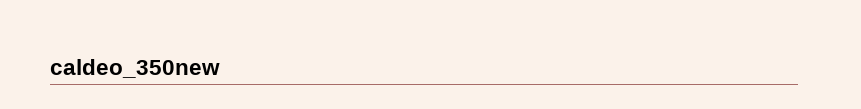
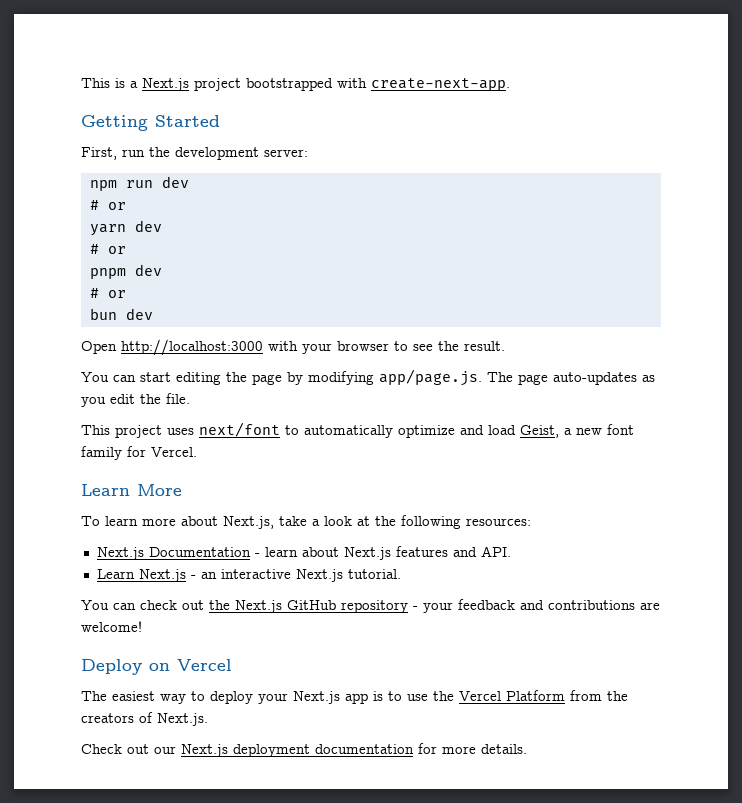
[50,59,220,78] caldeo_350new -> [81,78,510,91] [81,115,220,131] [81,147,308,160] [89,176,189,191] [89,200,126,210] [89,220,162,236] [89,244,126,254] [89,264,162,279] [89,288,126,298] [89,308,153,320] [81,339,505,356] [81,369,655,386] [81,393,190,407] [81,422,634,438] [81,446,197,460] [81,484,182,496] [81,515,531,529] [96,546,511,560] [96,569,401,582] [81,599,660,613] [81,621,142,632] [81,659,232,675] [81,690,628,704] [81,712,208,726] [81,743,527,757] This is a Next.js project bootstrapped with create-next-app. // Getting Started // First, run the development server: // npm run dev // # or // yarn dev // # or // pnpm dev // # or // bun dev // Open http://localhost:3000 with your browser to see the result. // You can start editing the page by modifying app/page.js. The page auto-updates as you edit the file. // This project uses next/font to automatically optimize and load Geist, a new font family for Vercel. // Learn More // To learn more about Next.js, take a look at the following resources: // Next.js Documentation - learn about Next.js features and API. // Learn Next.js - an interactive Next.js tutorial. // You can check out the Next.js GitHub repository - your feedback and contributions are welcome! // Deploy on Vercel // The easiest way to deploy your Next.js app is to use the Vercel Platform from the creators of Next.js. // Check out our Next.js deployment documentation for more details.

